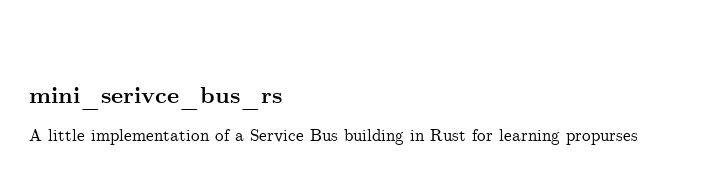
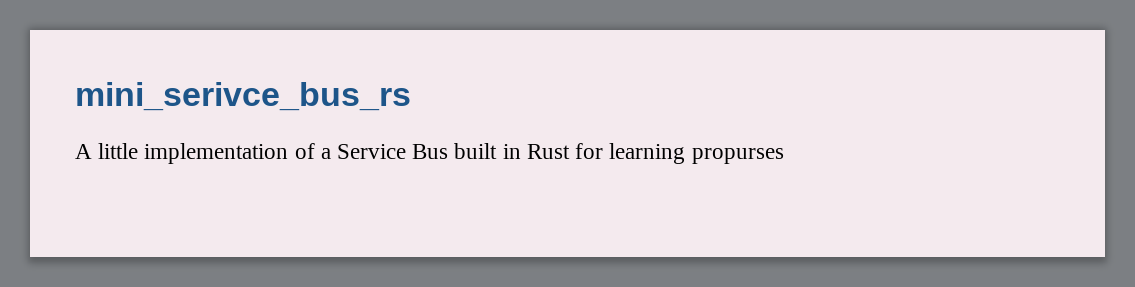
[344,129,404,145] building -> [454,143,498,159] built

